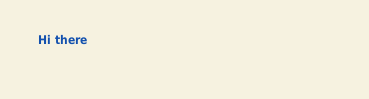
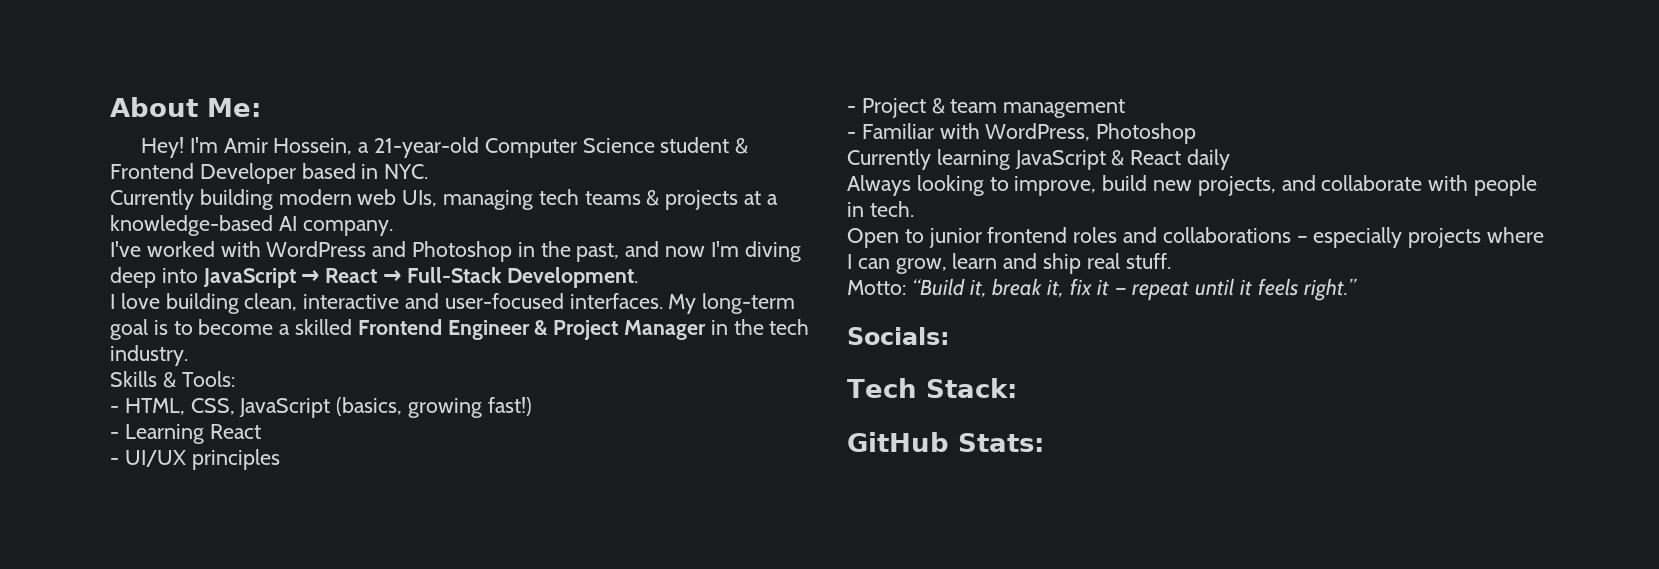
[38,34,87,45] Hi there -> [110,97,261,117] [141,137,749,158] [110,163,429,184] [110,189,778,210] [110,215,393,236] [110,241,801,262] [110,267,638,288] [110,293,796,314] [110,319,810,340] [110,345,188,366] [110,371,235,388] [110,397,532,418] [110,424,261,444] [110,449,280,470] [847,98,1126,118] [847,123,1197,144] [847,149,1231,170] [847,175,1538,196] [847,201,914,217] [847,227,1545,248] [847,253,1171,274] [847,278,1357,301] [847,327,950,345] [847,378,1017,398] [847,432,1044,452] About Me: // Hey! I'm Amir Hossein, a 21-year-old Computer Science student & Frontend Developer based in NYC. // Currently building modern web UIs, managing tech teams & projects at a knowledge-based AI company. // I've worked with WordPress and Photoshop in the past, and now I'm diving deep into JavaScript → React → Full-Stack Development. // I love building clean, interactive and user-focused interfaces. My long-term goal is to become a skilled Frontend Engineer & Project Manager in the tech industry. // Skills & Tools: // - HTML, CSS, JavaScript (basics, growing fast!) // - Learning React // - UI/UX principles // - Project & team management // - Familiar with WordPress, Photoshop // Currently learning JavaScript & React daily // Always looking to improve, build new projects, and collaborate with people in tech. // Open to junior frontend roles and collaborations – especially projects where I can grow, learn and ship real stuff. // Motto: “Build it, break it, fix it — repeat until it feels right.” // Socials: // Tech Stack: // GitHub Stats:

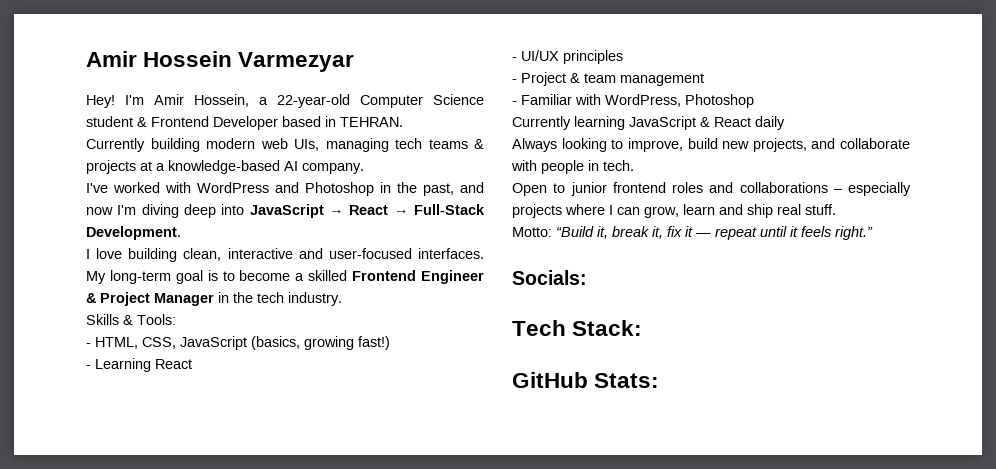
[110,97,261,117] About Me: -> [86,51,355,72] Amir Hossein Varmezyar
[374,137,480,158] 21-year-old -> [277,94,350,108] 22-year-old
[384,164,429,179] NYC. -> [340,117,403,127] TEHRAN.

